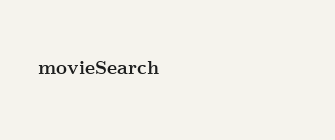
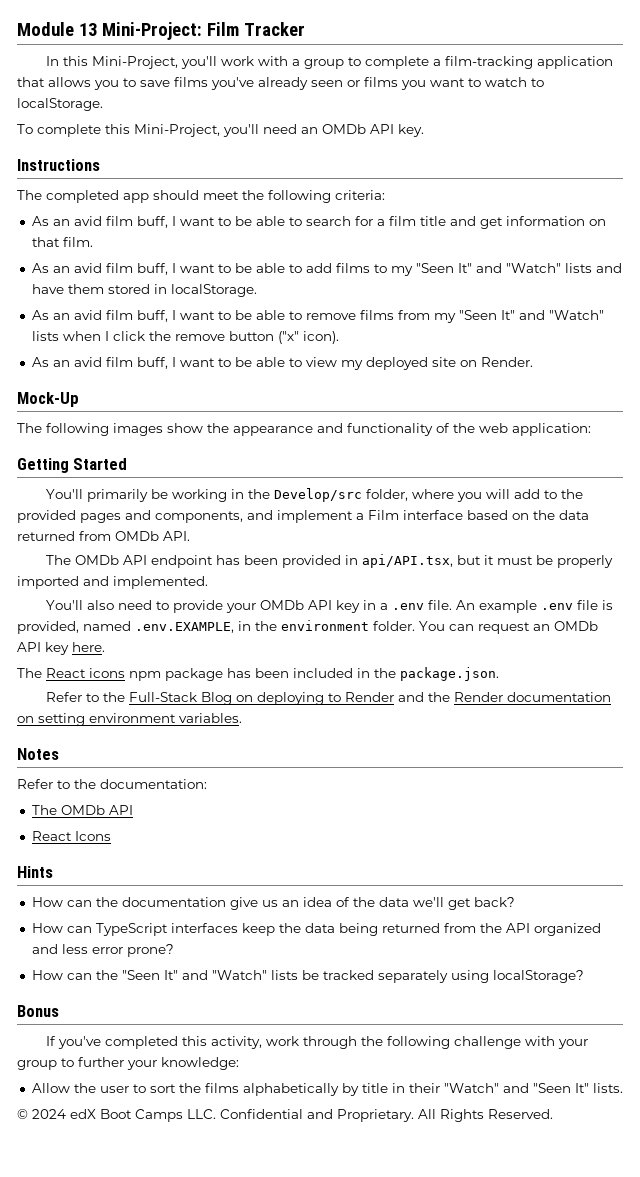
[38,61,159,74] movieSearch -> [17,22,305,40] [45,56,613,69] [17,77,544,90] [17,98,103,111] [17,124,424,137] [17,159,100,171] [17,190,385,203] [31,216,606,229] [31,237,93,247] [31,263,622,276] [31,284,257,297] [31,310,604,323] [31,331,339,344] [31,357,533,370] [17,392,79,407] [17,423,591,436] [17,458,128,473] [45,488,583,502] [17,510,589,523] [17,531,190,541] [45,554,613,568] [17,576,208,589] [45,600,613,613] [17,620,598,634] [17,642,105,655] [17,667,499,681] [45,692,611,705] [17,713,242,726] [17,748,59,760] [17,779,207,789] [31,805,133,815] [31,831,111,841] [17,866,53,878] [31,897,515,910] [31,923,601,936] [31,944,174,957] [31,970,584,983] [17,1005,59,1017] [45,1036,588,1049] [17,1057,239,1070] [31,1083,623,1096] [17,1109,553,1122] Module 13 Mini-Project: Film Tracker // In this Mini-Project, you'll work with a group to complete a film-tracking application that allows you to save films you've already seen or films you want to watch to localStorage. // To complete this Mini-Project, you'll need an OMDb API key. // Instructions // The completed app should meet the following criteria: // As an avid film buff, I want to be able to search for a film title and get information on that film. // As an avid film buff, I want to be able to add films to my "Seen It" and "Watch" lists and have them stored in localStorage. // As an avid film buff, I want to be able to remove films from my "Seen It" and "Watch" lists when I click the remove button ("x" icon). // As an avid film buff, I want to be able to view my deployed site on Render. // Mock-Up // The following images show the appearance and functionality of the web application: // Getting Started // You'll primarily be working in the Develop/src folder, where you will add to the provided pages and components, and implement a Film interface based on the data returned from OMDb API. // The OMDb API endpoint has been provided in api/API.tsx, but it must be properly imported and implemented. // You'll also need to provide your OMDb API key in a .env file. An example .env file is provided, named .env.EXAMPLE, in the environment folder. You can request an OMDb API key here. // The React icons npm package has been included in the package.json. // Refer to the Full-Stack Blog on deploying to Render and the Render documentation on setting environment variables. // Notes // Refer to the documentation: // The OMDb API // React Icons // Hints // How can the documentation give us an idea of the data we'll get back? // How can TypeScript interfaces keep the data being returned from the API organized and less error prone? // How can the "Seen It" and "Watch" lists be tracked separately using localStorage? // Bonus // If you've completed this activity, work through the following challenge with your group to further your knowledge: // Allow the user to sort the films alphabetically by title in their "Watch" and "Seen It" lists. // © 2024 edX Boot Camps LLC. Confidential and Proprietary. All Rights Reserved.

